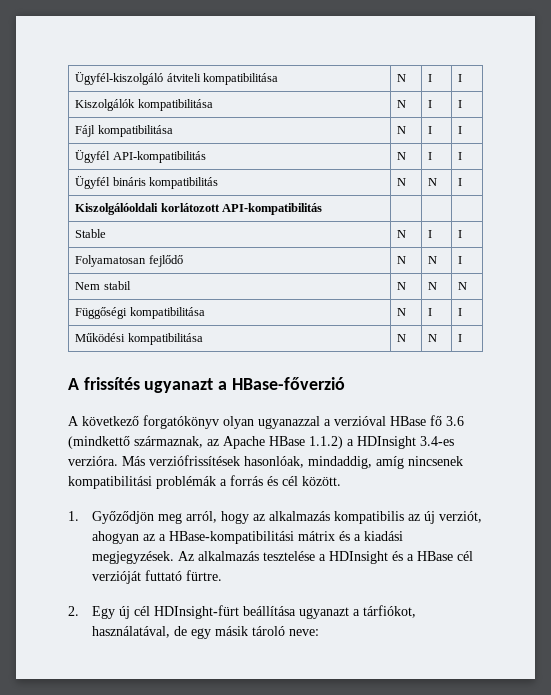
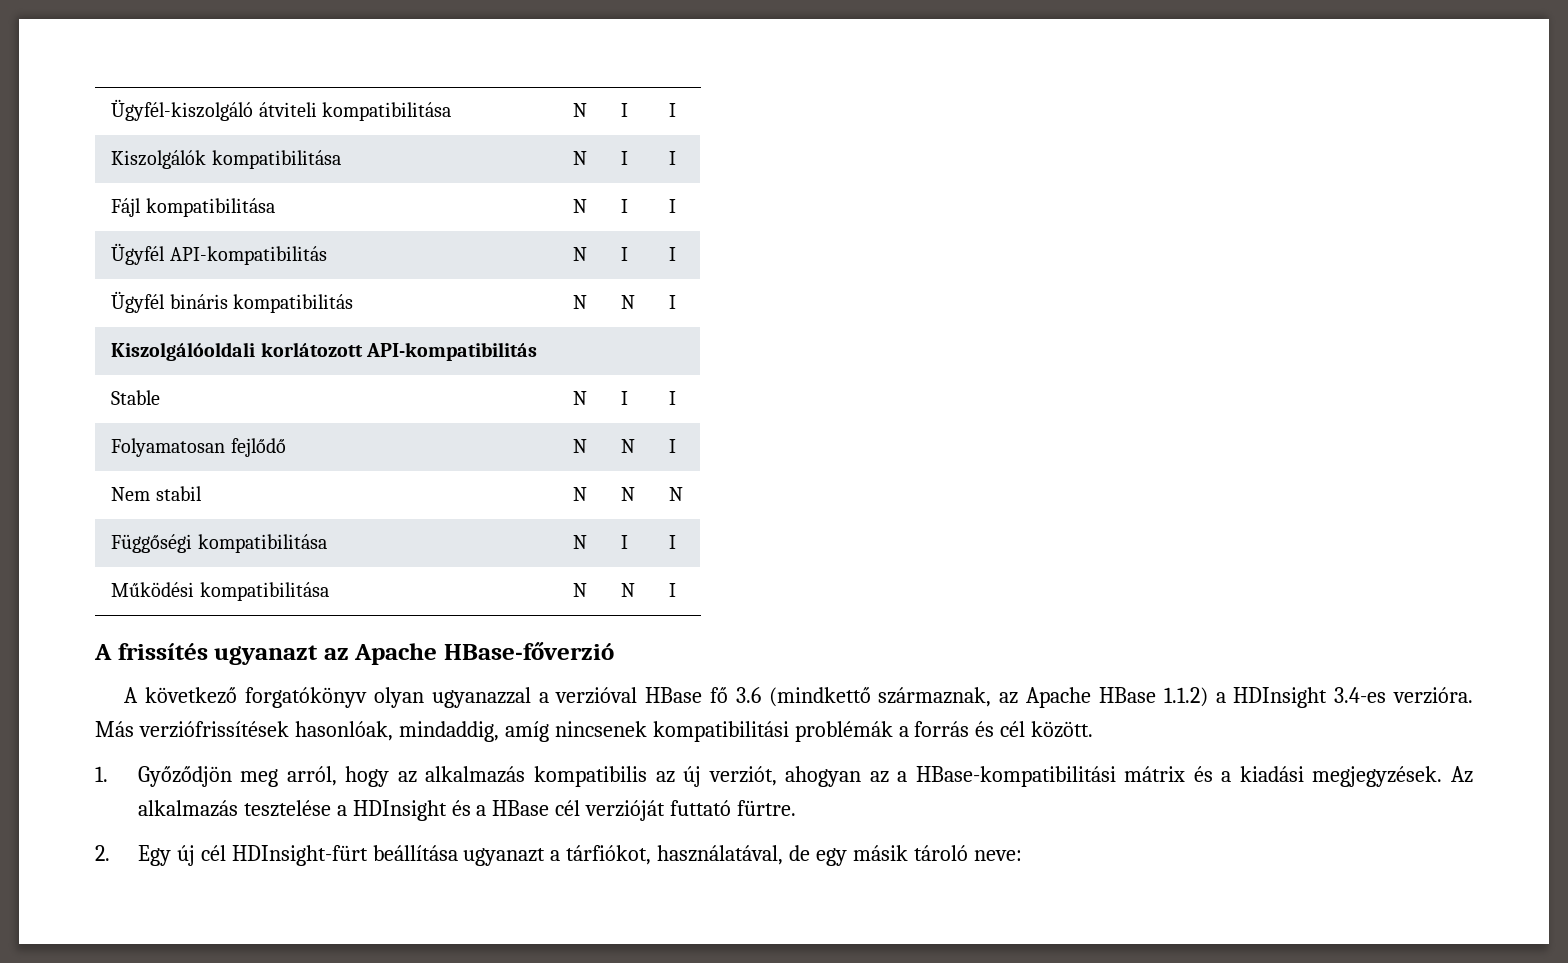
[218,381,228,390] a -> [323,643,438,665] az Apache

